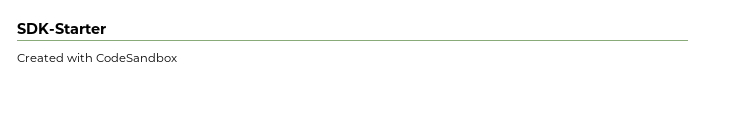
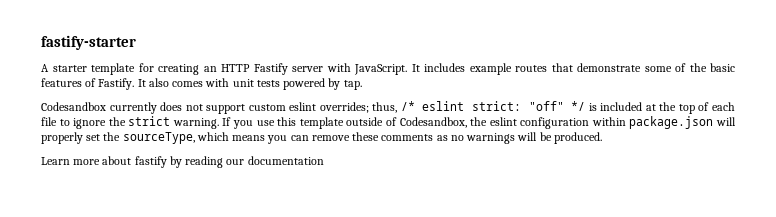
[17,23,106,34] [17,53,178,62] SDK-Starter // Created with CodeSandbox -> [41,35,136,50] [41,63,735,75] [41,78,362,90] [41,101,736,114] [41,116,736,129] [41,132,602,144] [41,156,324,168] fastify-starter // A starter template for creating an HTTP Fastify server with JavaScript. It includes example routes that demonstrate some of the basic features of Fastify. It also comes with unit tests powered by tap. // Codesandbox currently does not support custom eslint overrides; thus, /* eslint strict: "off" */ is included at the top of each file to ignore the strict warning. If you use this template outside of Codesandbox, the eslint configuration within package.json will properly set the sourceType, which means you can remove these comments as no warnings will be produced. // Learn more about fastify by reading our documentation

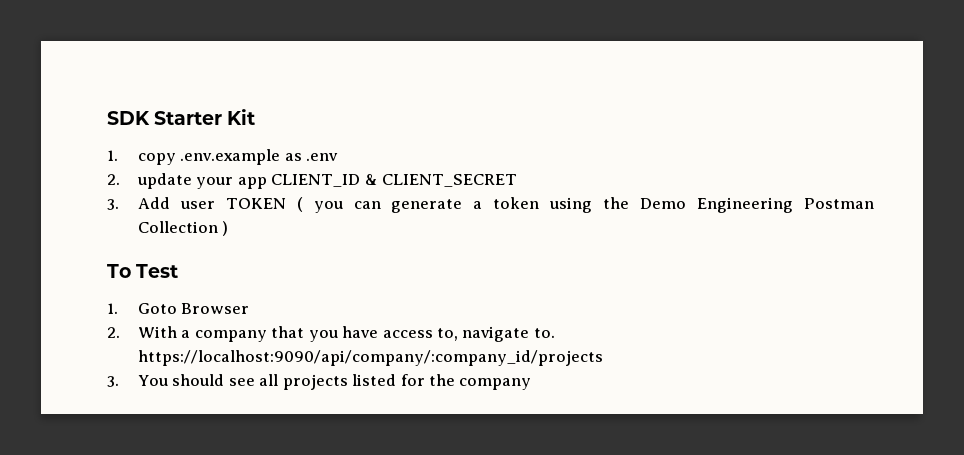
[41,35,136,50] [41,63,735,75] [41,78,362,90] [41,101,736,114] [41,116,736,129] [41,132,602,144] [41,156,324,168] fastify-starter // A starter template for creating an HTTP Fastify server with JavaScript. It includes example routes that demonstrate some of the basic features of Fastify. It also comes with unit tests powered by tap. // Codesandbox currently does not support custom eslint overrides; thus, /* eslint strict: "off" */ is included at the top of each file to ignore the strict warning. If you use this template outside of Codesandbox, the eslint configuration within package.json will properly set the sourceType, which means you can remove these comments as no warnings will be produced. // Learn more about fastify by reading our documentation -> [107,109,256,125] [107,149,339,165] [107,173,518,189] [107,197,874,213] [137,221,229,236] [107,264,179,278] [107,303,250,314] [107,326,555,342] [137,350,603,366] [107,374,532,390] SDK Starter Kit // 1. copy .env.example as .env // 2. update your app CLIENT_ID & CLIENT_SECRET // 3. Add user TOKEN ( you can generate a token using the Demo Engineering Postman Collection ) // To Test // 1. Goto Browser // 2. With a company that you have access to, navigate to. https://localhost:9090/api/company/:company_id/projects // 3. You should see all projects listed for the company

